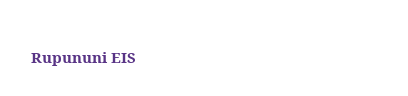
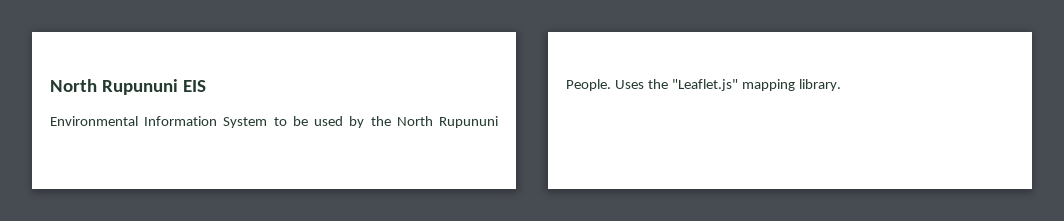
(31, 59) none -> [50,79,97,92] North
(137, 58) none -> [50,116,499,128] [566,79,841,91] // Environmental Information System to be used by the North Rupununi People. Uses the "Leaflet.js" mapping library.

